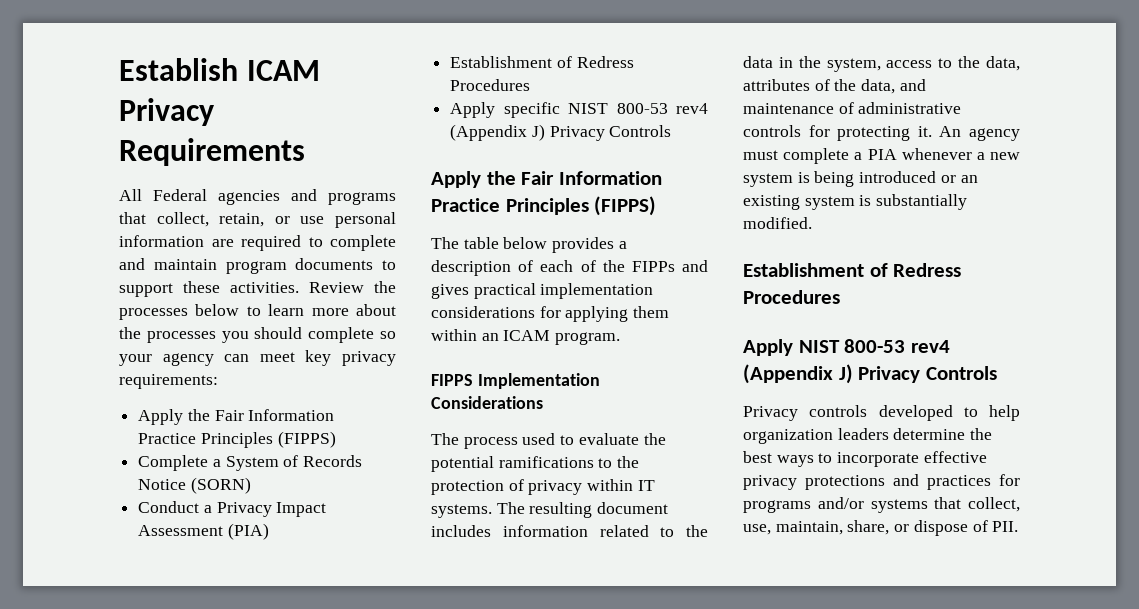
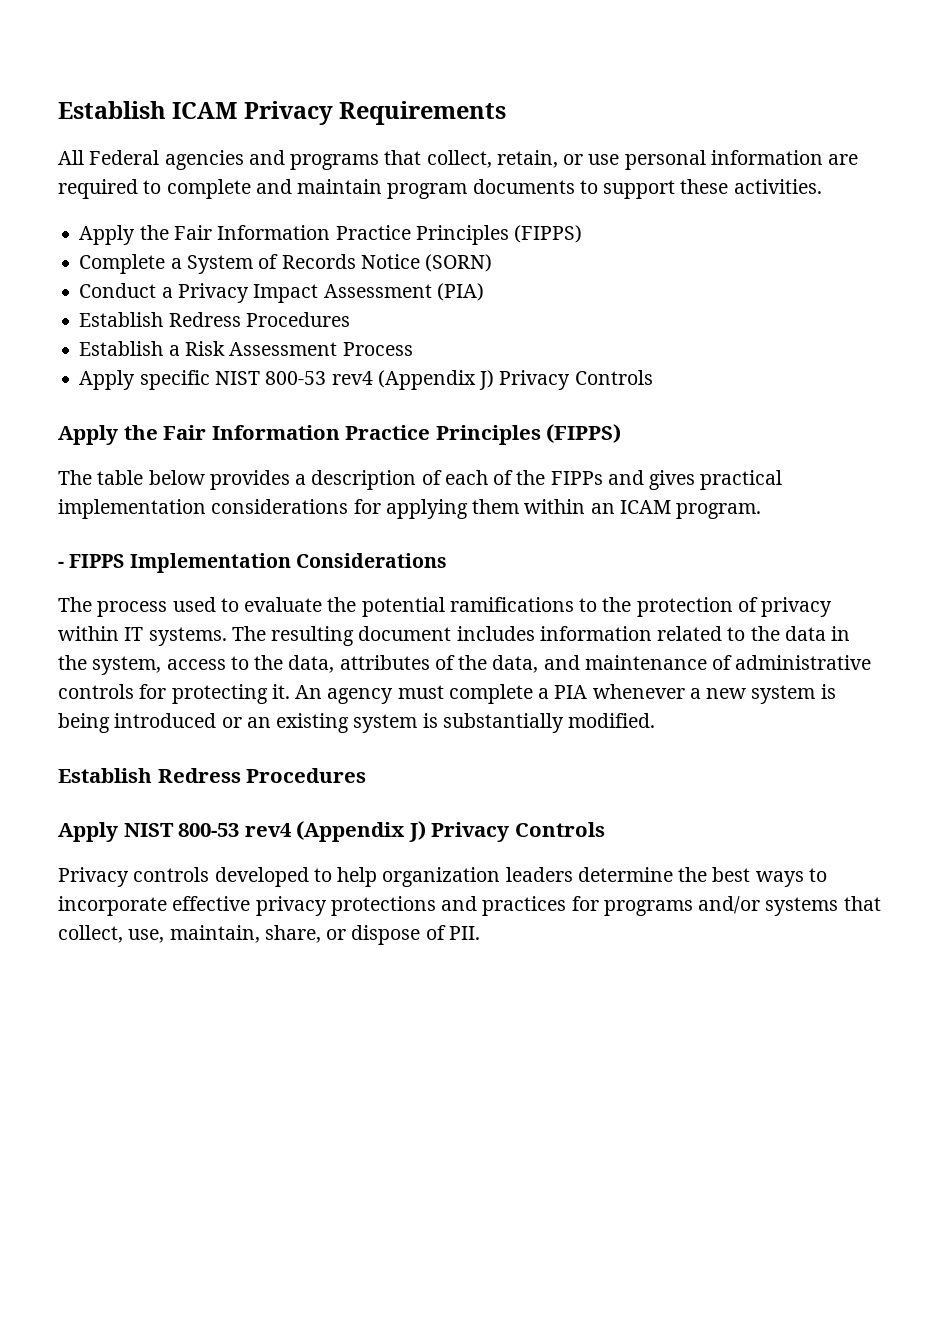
[309,281,396,293] [119,304,396,320] [119,327,396,343] [119,350,396,366] [119,374,218,389] Review the processes below to learn more about the processes you should complete so your agency can meet key privacy requirements: -> (822, 186) none
[450,56,634,68] [450,79,531,91] Establishment of Redress Procedures -> [79,312,350,327] [79,341,413,356] Establish Redress Procedures // Establish a Risk Assessment Process
(621, 338) none -> [58,561,64,568] -
[743,263,888,277] Establishment of -> [58,768,152,783] Establish

